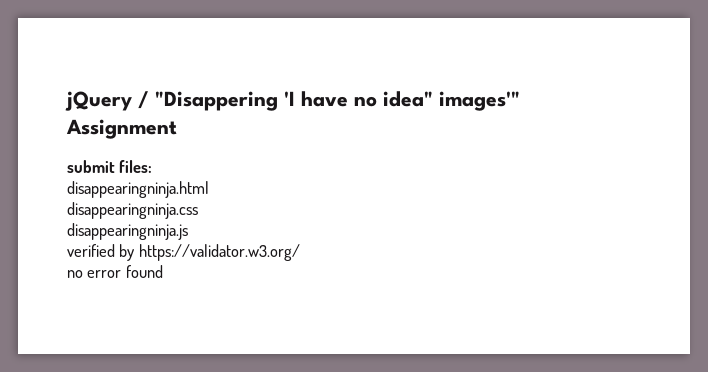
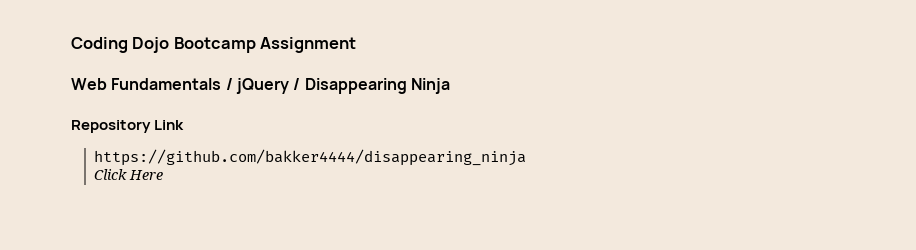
[65,91,520,111] [66,119,177,139] [67,160,153,173] [67,181,209,198] [67,202,198,219] [67,223,188,240] [67,244,300,261] [67,265,163,278] jQuery / "Disappering 'I have no idea" images'" Assignment // submit files: // disappearingninja.html // disappearingninja.css // disappearingninja.js // verified by https://validator.w3.org/ // no error found -> [71,37,357,53] [71,78,450,94] [71,120,185,133] [93,149,526,166] [93,169,163,180] Coding Dojo Bootcamp Assignment // Web Fundamentals / jQuery / Disappearing Ninja // Repository Link // https://github.com/bakker4444/disappearing_ninja // Click Here

